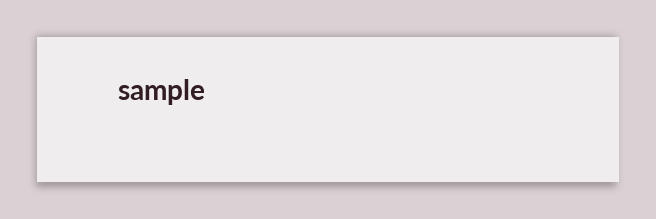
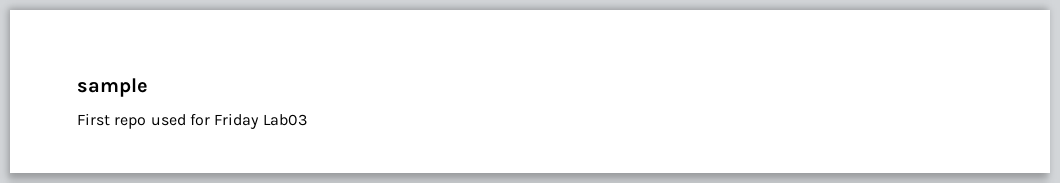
(205, 92) none -> [77,113,307,129] // First repo used for Friday Lab03

